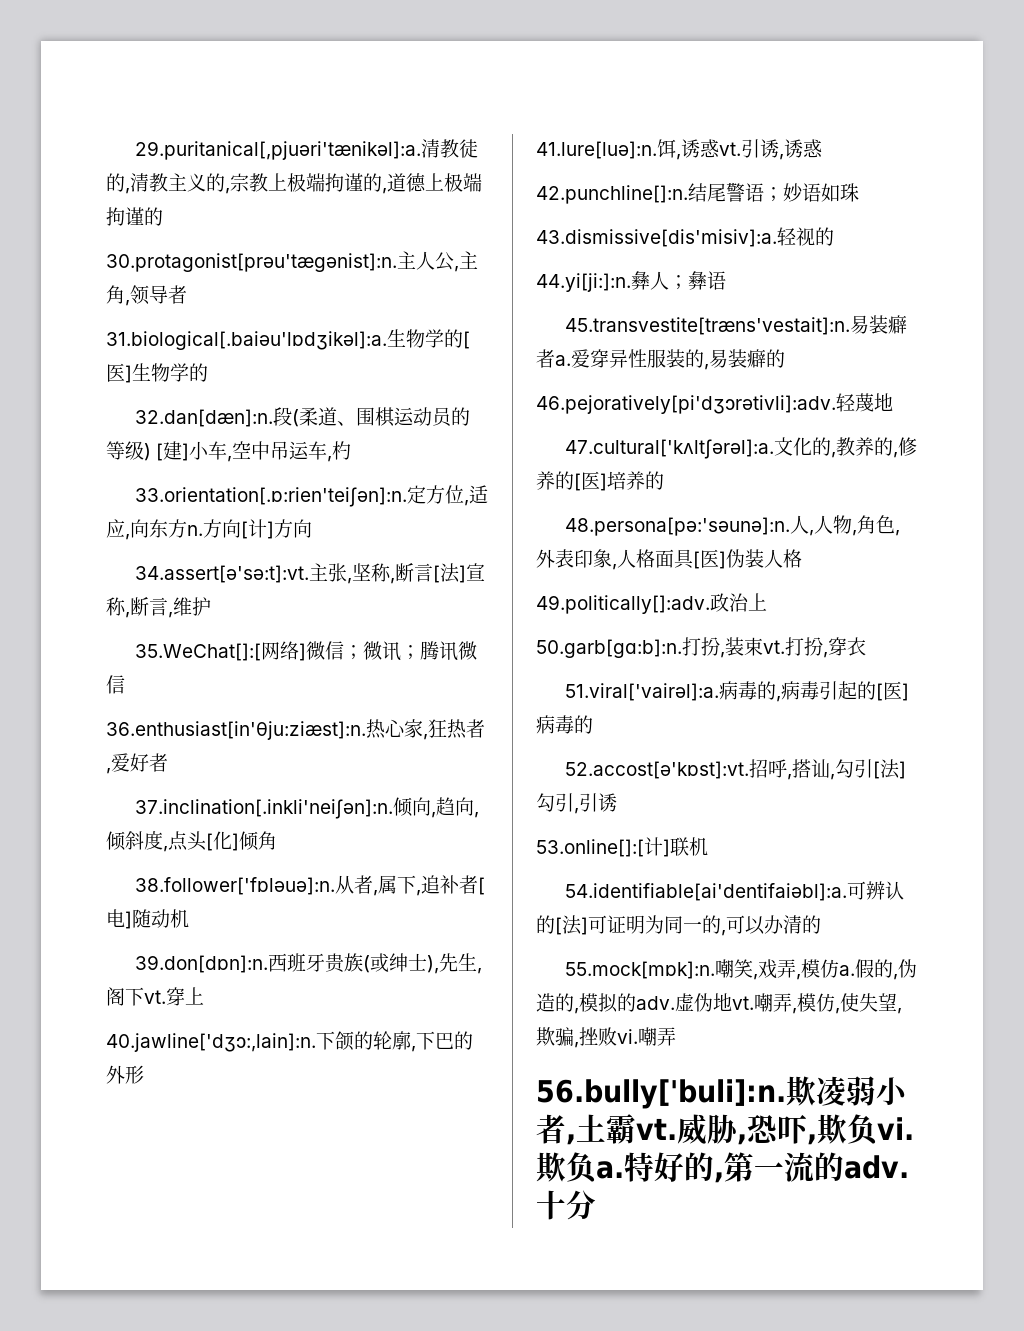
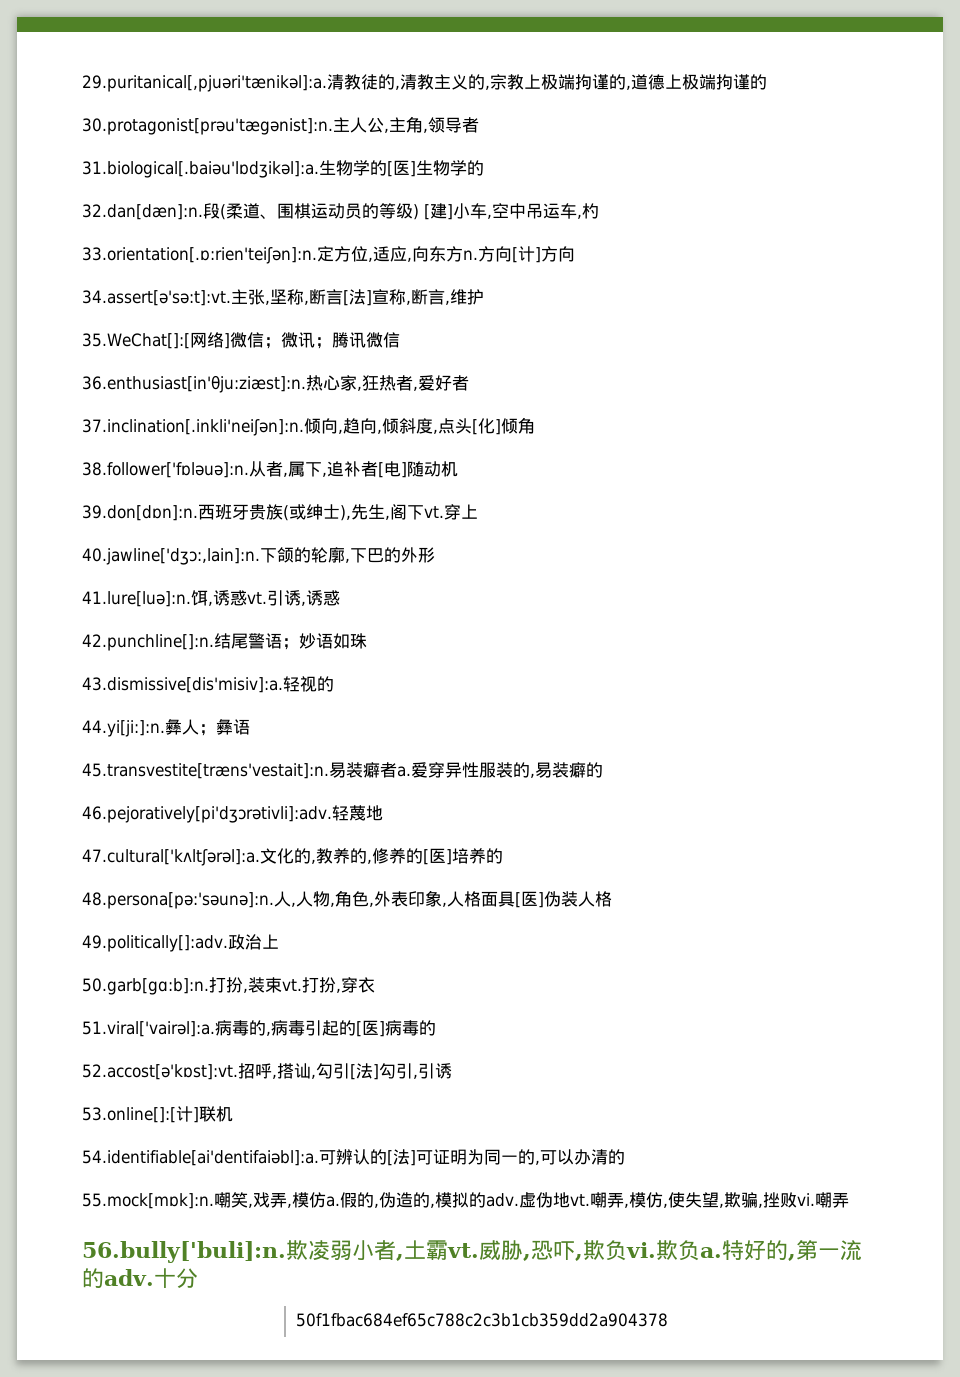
(596, 1205) none -> [295,1313,668,1327] // 50f1fbac684ef65c788c2c3b1cb359dd2a904378

